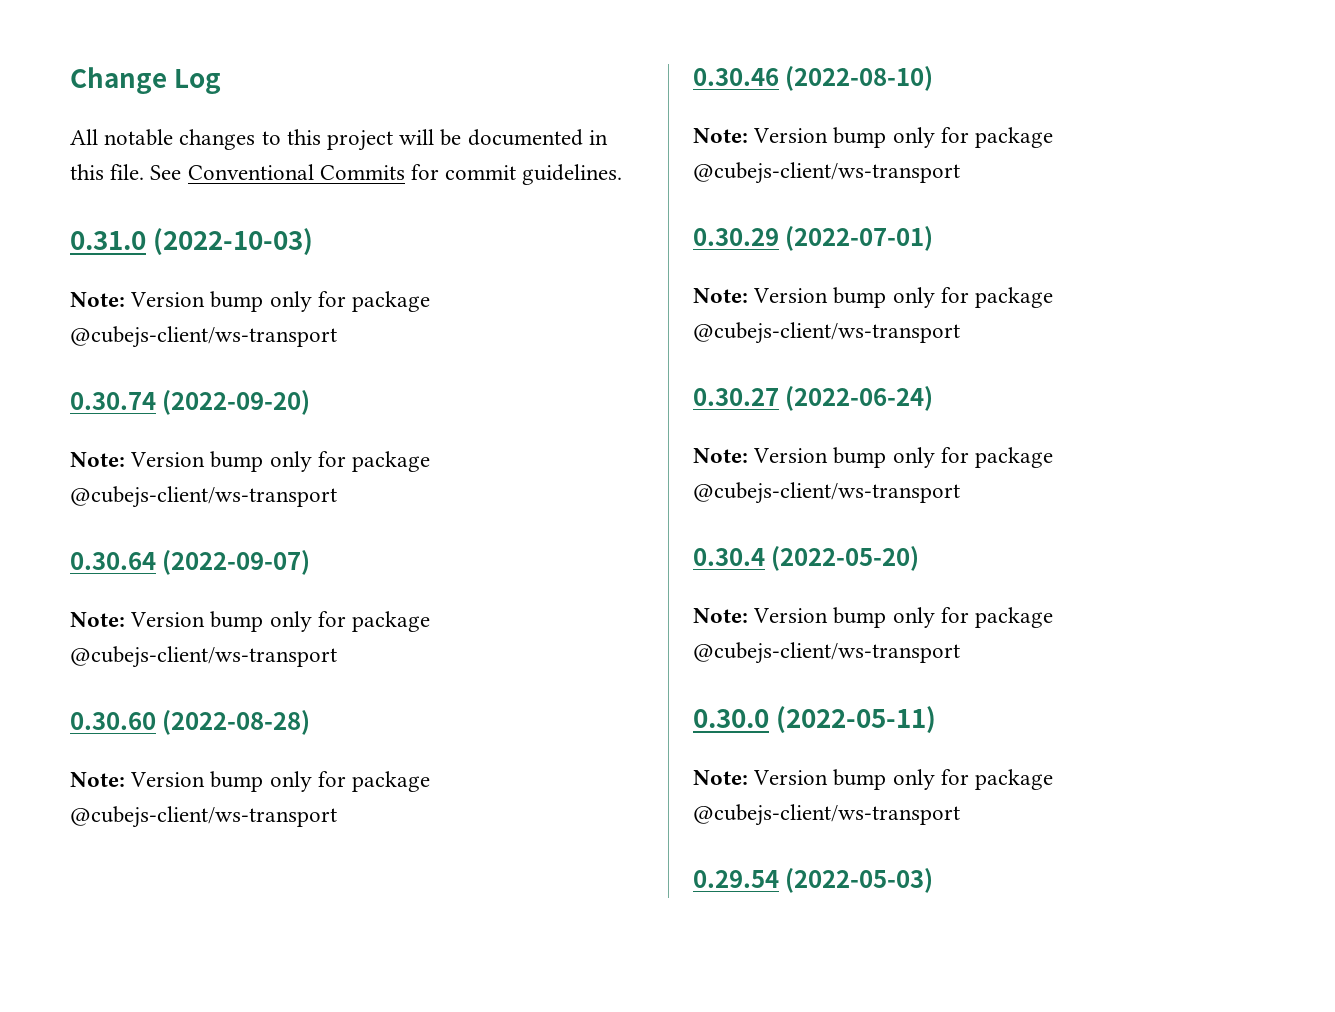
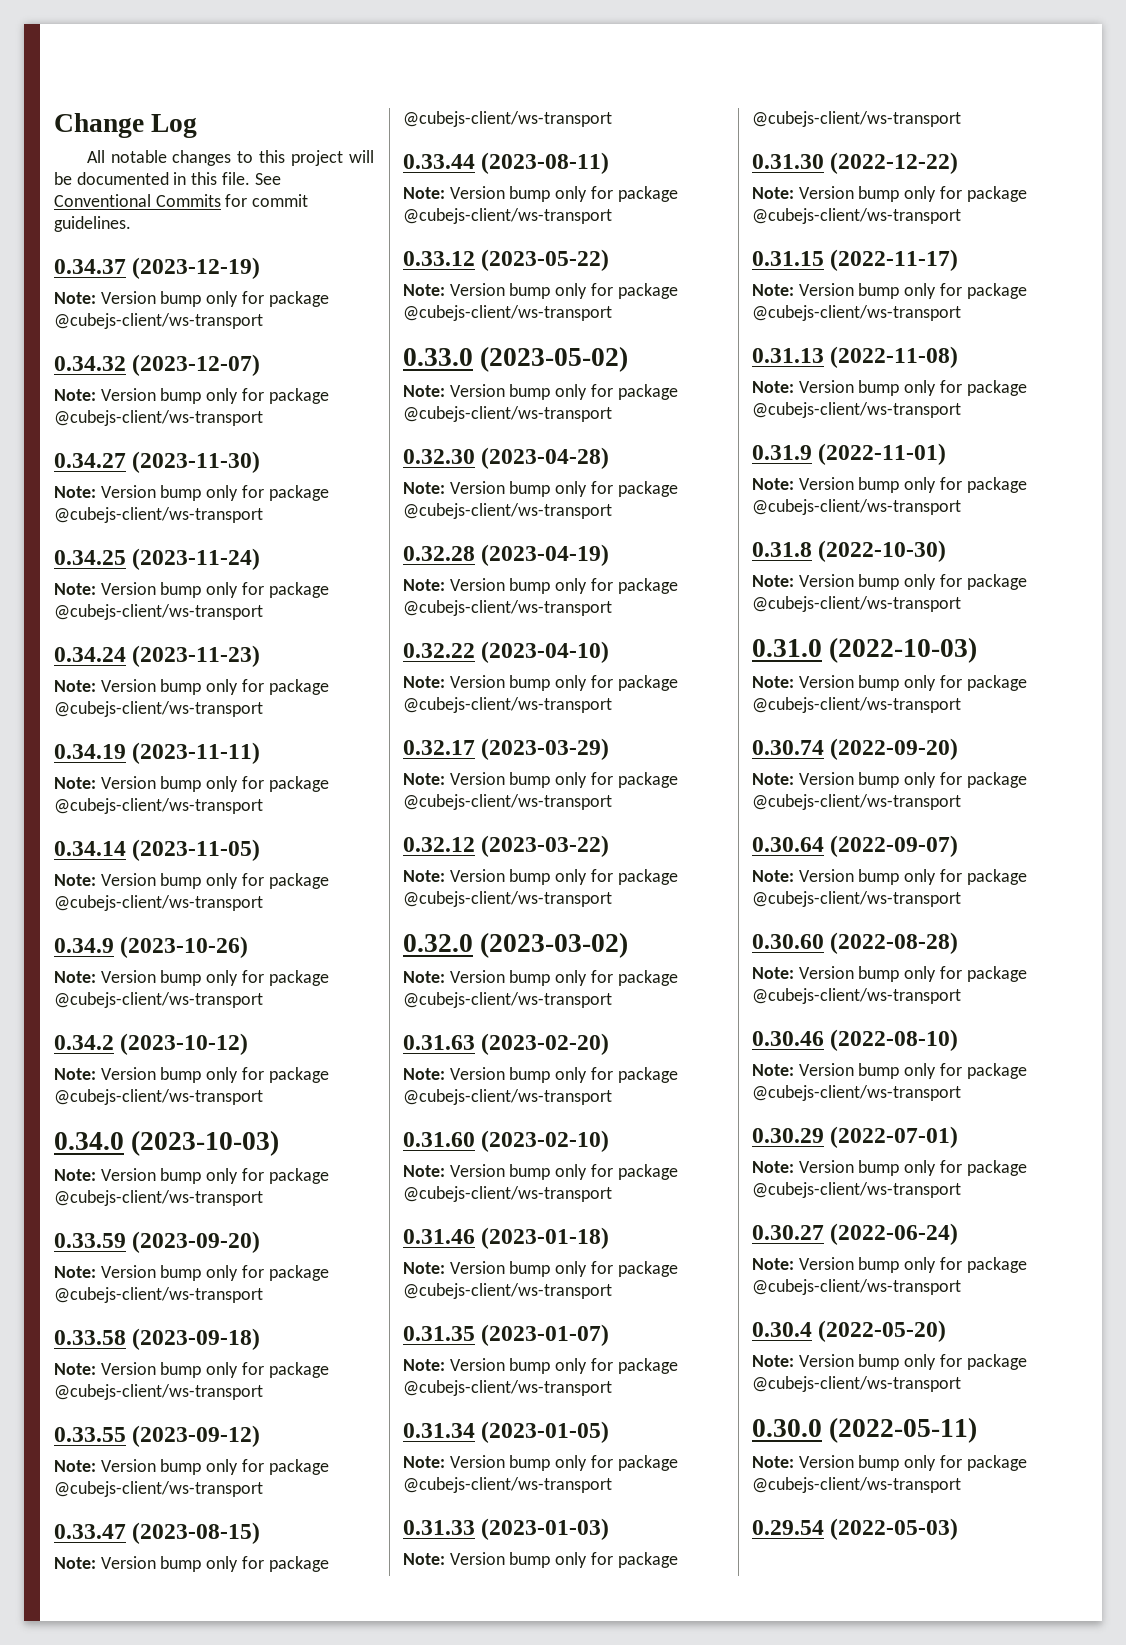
(623, 174) none -> [54,257,261,279] [54,291,329,307] [54,313,263,329] [54,354,261,376] [54,388,329,404] [54,410,263,426] [54,451,261,473] [54,485,329,501] [54,507,263,523] [54,548,261,570] [54,582,329,598] [54,604,263,620] [54,645,261,667] [54,679,329,695] [54,701,263,717] [54,742,261,764] [54,776,329,792] [54,798,263,814] [54,839,261,861] [54,873,329,889] [54,895,263,911] [54,936,249,958] [54,970,329,986] [54,992,263,1008] [54,1033,249,1055] [54,1067,329,1083] [54,1089,263,1105] [54,1130,280,1156] [54,1168,329,1184] [54,1190,263,1206] [54,1231,261,1253] [54,1265,329,1281] [54,1287,263,1303] [54,1328,261,1350] [54,1362,329,1378] [54,1384,263,1400] [54,1425,261,1447] [54,1459,329,1475] [54,1481,263,1497] [54,1522,261,1544] [54,1556,329,1572] [403,111,612,127] [403,152,610,174] [403,186,678,202] [403,208,612,224] [403,249,610,271] [403,283,678,299] [403,305,612,321] [403,346,629,372] [403,384,678,400] [403,406,612,422] [403,447,610,469] [403,481,678,497] [403,503,612,519] [403,544,610,566] [403,578,678,594] [403,600,612,616] [403,641,610,663] [403,675,678,691] [403,697,612,713] [403,738,610,760] [403,772,678,788] [403,794,612,810] [403,835,610,857] [403,869,678,885] [403,891,612,907] [403,932,629,958] [403,970,678,986] [403,992,612,1008] [403,1033,610,1055] [403,1067,678,1083] [403,1089,612,1105] [403,1130,610,1152] [403,1164,678,1180] [403,1186,612,1202] [403,1227,610,1249] [403,1261,678,1277] [403,1283,612,1299] [403,1324,610,1346] [403,1358,678,1374] [403,1380,612,1396] [403,1421,610,1443] [403,1455,678,1471] [403,1477,612,1493] [403,1518,610,1540] [403,1552,678,1568] [752,111,961,127] [752,152,959,174] [752,186,1027,202] [752,208,961,224] [752,249,959,271] [752,283,1027,299] [752,305,961,321] [752,346,959,368] [752,380,1027,396] [752,402,961,418] [752,443,947,465] [752,477,1027,493] [752,499,961,515] [752,540,947,562] [752,574,1027,590] [752,596,961,612] // 0.34.37 (2023-12-19) // Note: Version bump only for package @cubejs-client/ws-transport // 0.34.32 (2023-12-07) // Note: Version bump only for package @cubejs-client/ws-transport // 0.34.27 (2023-11-30) // Note: Version bump only for package @cubejs-client/ws-transport // 0.34.25 (2023-11-24) // Note: Version bump only for package @cubejs-client/ws-transport // 0.34.24 (2023-11-23) // Note: Version bump only for package @cubejs-client/ws-transport // 0.34.19 (2023-11-11) // Note: Version bump only for package @cubejs-client/ws-transport // 0.34.14 (2023-11-05) // Note: Version bump only for package @cubejs-client/ws-transport // 0.34.9 (2023-10-26) // Note: Version bump only for package @cubejs-client/ws-transport // 0.34.2 (2023-10-12) // Note: Version bump only for package @cubejs-client/ws-transport // 0.34.0 (2023-10-03) // Note: Version bump only for package @cubejs-client/ws-transport // 0.33.59 (2023-09-20) // Note: Version bump only for package @cubejs-client/ws-transport // 0.33.58 (2023-09-18) // Note: Version bump only for package @cubejs-client/ws-transport // 0.33.55 (2023-09-12) // Note: Version bump only for package @cubejs-client/ws-transport // 0.33.47 (2023-08-15) // Note: Version bump only for package @cubejs-client/ws-transport // 0.33.44 (2023-08-11) // Note: Version bump only for package @cubejs-client/ws-transport // 0.33.12 (2023-05-22) // Note: Version bump only for package @cubejs-client/ws-transport // 0.33.0 (2023-05-02) // Note: Version bump only for package @cubejs-client/ws-transport // 0.32.30 (2023-04-28) // Note: Version bump only for package @cubejs-client/ws-transport // 0.32.28 (2023-04-19) // Note: Version bump only for package @cubejs-client/ws-transport // 0.32.22 (2023-04-10) // Note: Version bump only for package @cubejs-client/ws-transport // 0.32.17 (2023-03-29) // Note: Version bump only for package @cubejs-client/ws-transport // 0.32.12 (2023-03-22) // Note: Version bump only for package @cubejs-client/ws-transport // 0.32.0 (2023-03-02) // Note: Version bump only for package @cubejs-client/ws-transport // 0.31.63 (2023-02-20) // Note: Version bump only for package @cubejs-client/ws-transport // 0.31.60 (2023-02-10) // Note: Version bump only for package @cubejs-client/ws-transport // 0.31.46 (2023-01-18) // Note: Version bump only for package @cubejs-client/ws-transport // 0.31.35 (2023-01-07) // Note: Version bump only for package @cubejs-client/ws-transport // 0.31.34 (2023-01-05) // Note: Version bump only for package @cubejs-client/ws-transport // 0.31.33 (2023-01-03) // Note: Version bump only for package @cubejs-client/ws-transport // 0.31.30 (2022-12-22) // Note: Version bump only for package @cubejs-client/ws-transport // 0.31.15 (2022-11-17) // Note: Version bump only for package @cubejs-client/ws-transport // 0.31.13 (2022-11-08) // Note: Version bump only for package @cubejs-client/ws-transport // 0.31.9 (2022-11-01) // Note: Version bump only for package @cubejs-client/ws-transport // 0.31.8 (2022-10-30) // Note: Version bump only for package @cubejs-client/ws-transport

